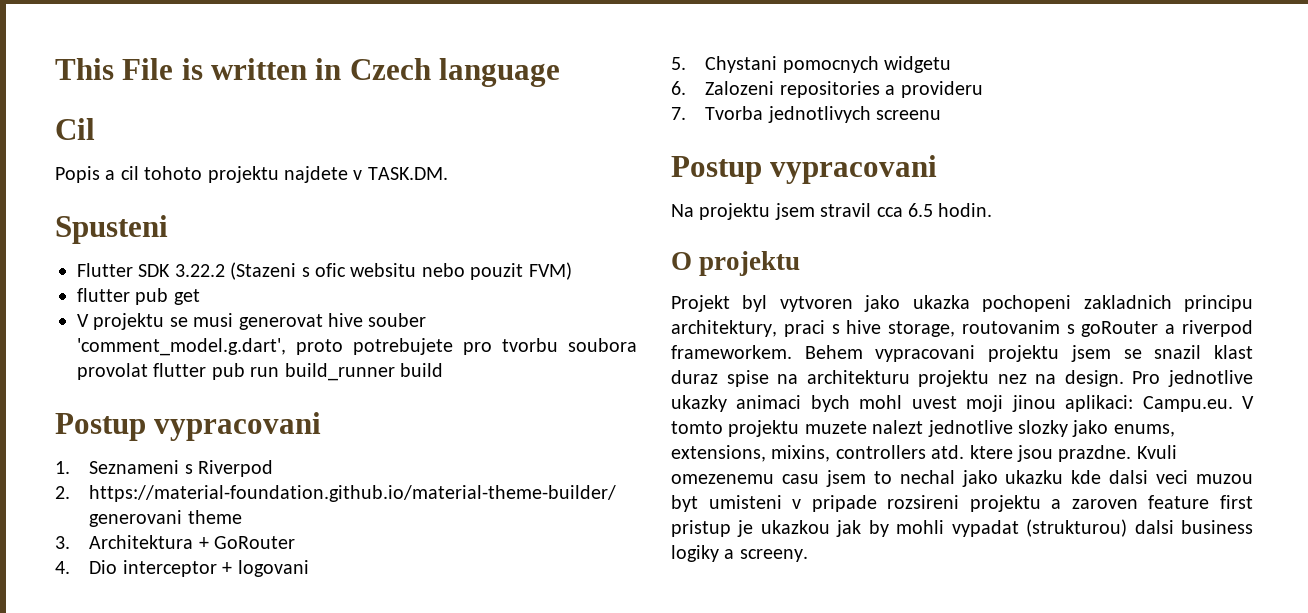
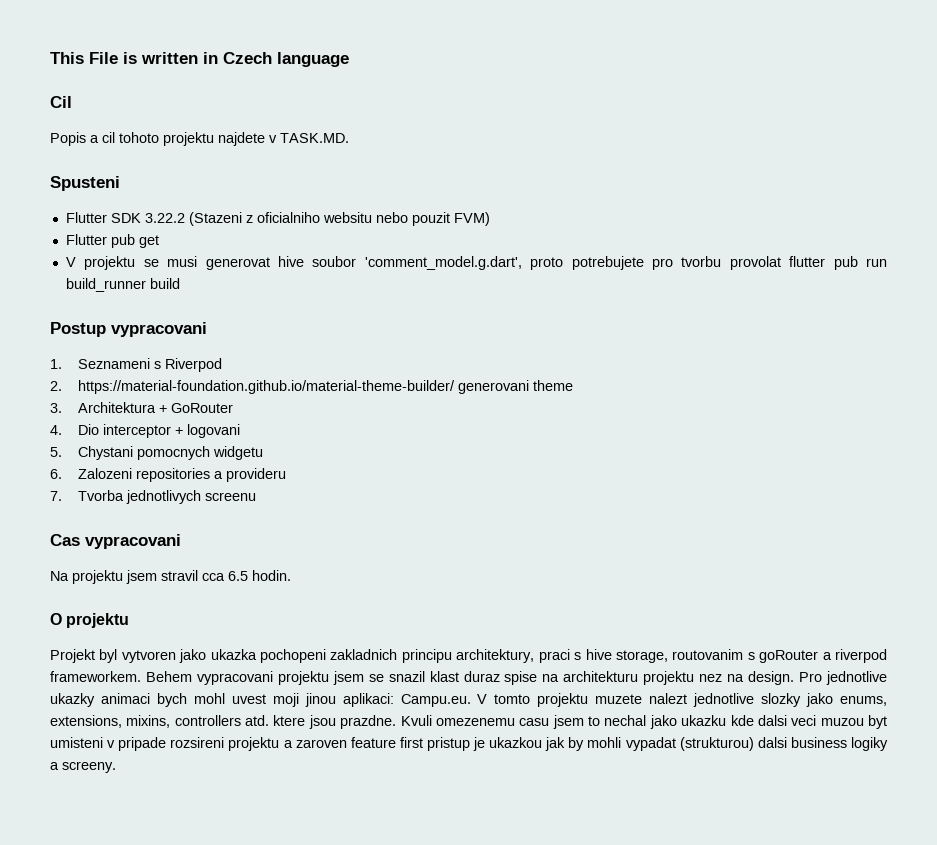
[367,167,448,180] TASK.DM. -> [280,133,349,143] TASK.MD.
[301,263,346,277] s ofic -> [245,212,320,223] z oficialniho
[77,288,130,302] flutter -> [65,234,107,245] Flutter
[368,313,427,327] souber -> [312,256,357,267] soubor
[568,338,637,352] soubora -> (722, 261) none
[671,156,762,184] Postup -> [50,534,80,546] Cas

